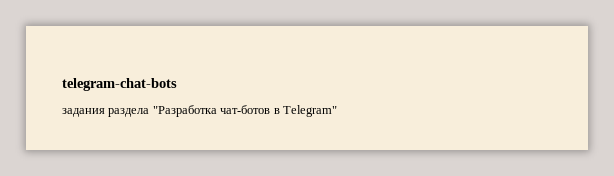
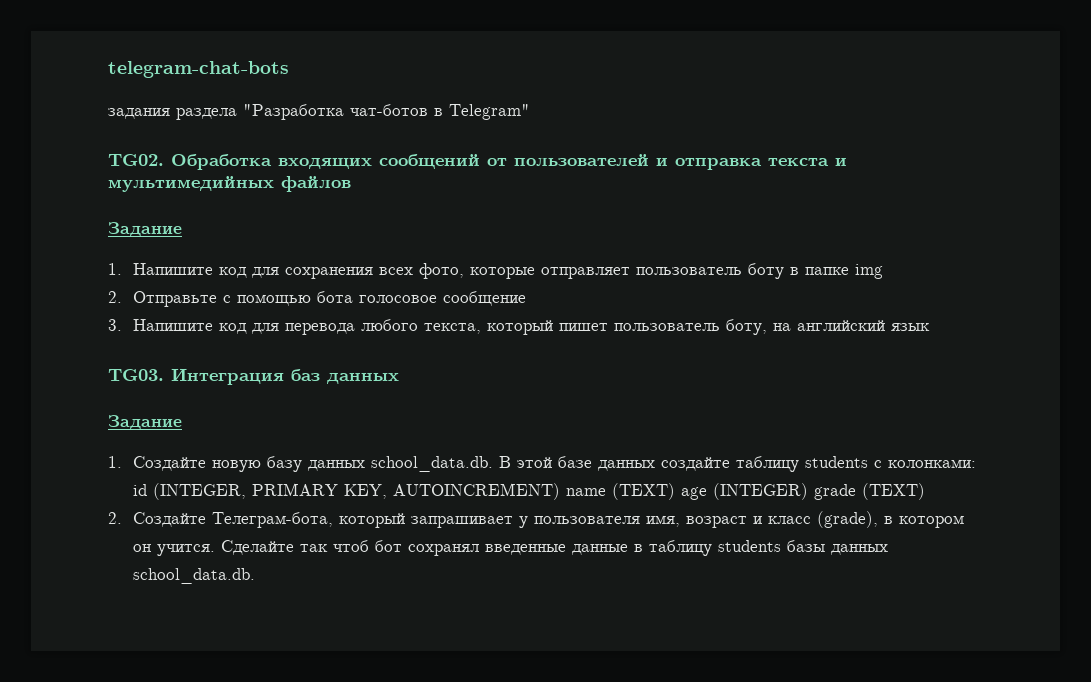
(337, 111) none -> [108,154,847,170] [108,176,351,192] [108,222,182,237] [108,263,884,279] [108,291,527,307] [108,319,931,335] [108,368,399,385] [108,415,182,430] [108,456,977,472] [133,483,926,500] [108,511,965,528] [133,540,889,556] [133,568,256,584] // TG02. Обработка входящих сообщений от пользователей и отправка текста и мультимедийных файлов // Задание // 1. Напишите код для сохранения всех фото, которые отправляет пользователь боту в папке img // 2. Отправьте с помощью бота голосовое сообщение // 3. Напишите код для перевода любого текста, который пишет пользователь боту, на английский язык // TG03. Интеграция баз данных // Задание // 1. Создайте новую базу данных school_data.db. В этой базе данных создайте таблицу students с колонками: id (INTEGER, PRIMARY KEY, AUTOINCREMENT) name (TEXT) age (INTEGER) grade (TEXT) // 2. Создайте Телеграм-бота, который запрашивает у пользователя имя, возраст и класс (grade), в котором он учится. Сделайте так чтоб бот сохранял введенные данные в таблицу students базы данных school_data.db.

